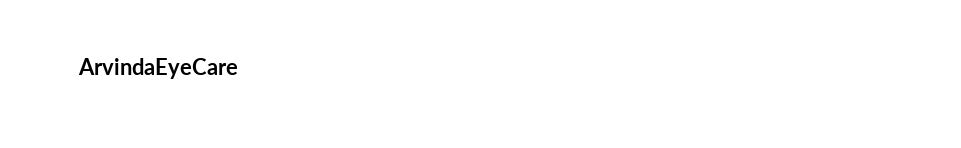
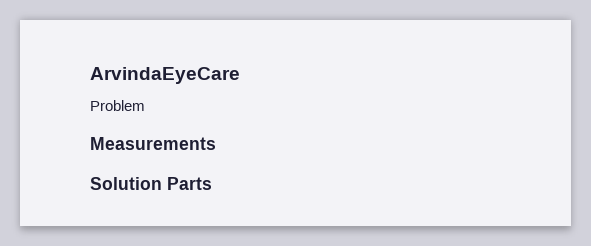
(238, 68) none -> [90,100,145,111] [90,137,216,150] [90,177,212,190] // Problem // Measurements // Solution Parts

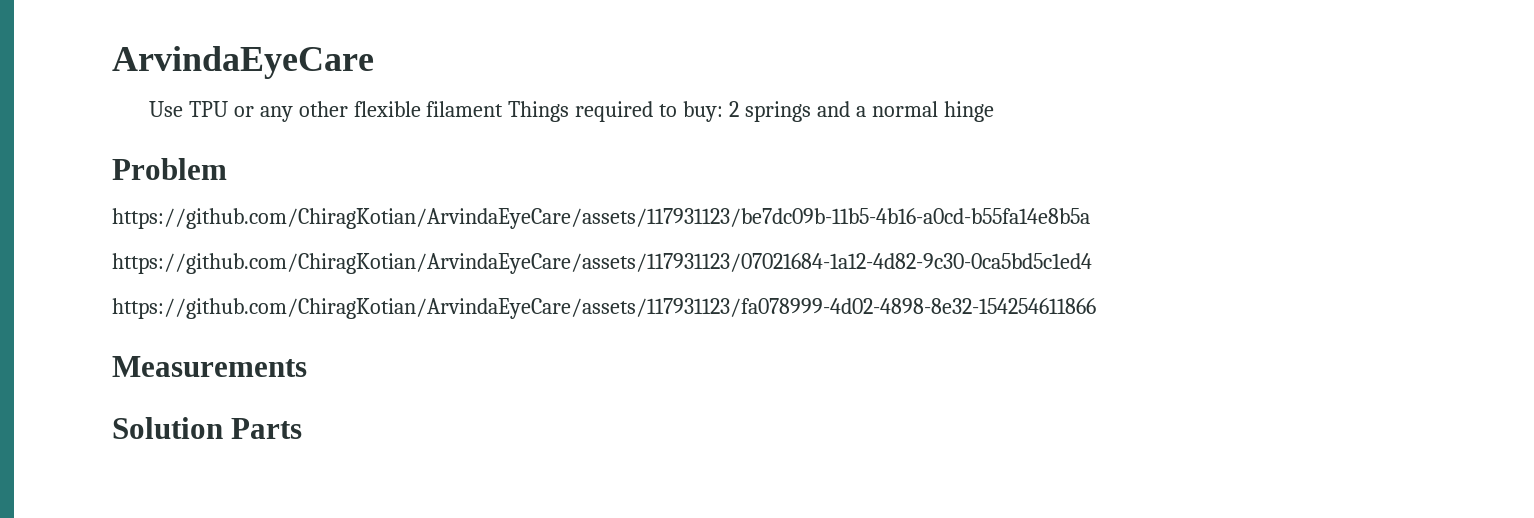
[90,100,145,111] Problem -> [148,101,994,122] [112,158,227,180] [112,208,1090,229] [112,253,1092,274] [112,298,1096,319] Use TPU or any other flexible filament Things required to buy: 2 springs and a normal hinge // Problem // https://github.com/ChiragKotian/ArvindaEyeCare/assets/117931123/be7dc09b-11b5-4b16-a0cd-b55fa14e8b5a // https://github.com/ChiragKotian/ArvindaEyeCare/assets/117931123/07021684-1a12-4d82-9c30-0ca5bd5c1ed4 // https://github.com/ChiragKotian/ArvindaEyeCare/assets/117931123/fa078999-4d02-4898-8e32-154254611866

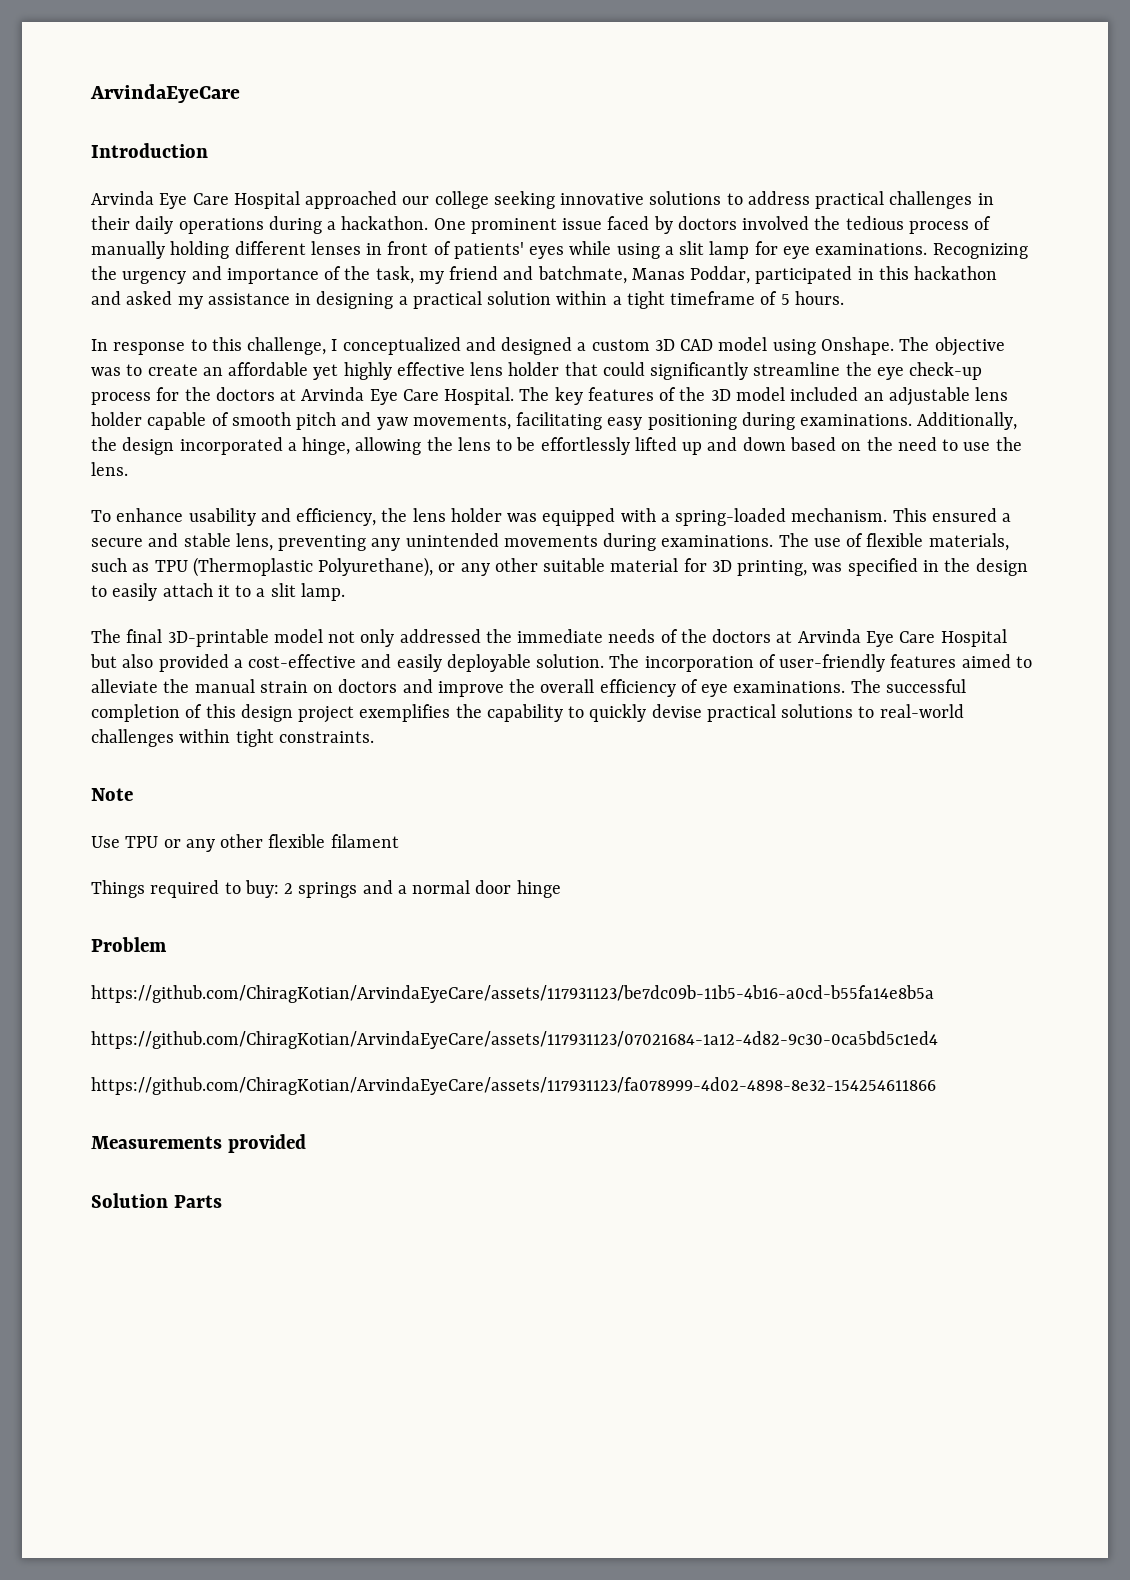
(374, 62) none -> [91,143,208,158] [91,191,994,209] [91,216,992,234] [91,241,1028,259] [91,266,998,284] [91,291,844,309] [91,337,1005,356] [91,362,983,380] [91,387,1009,406] [91,412,1018,430] [91,437,1022,455] [91,462,128,476] [91,508,1012,526] [91,533,1009,551] [91,557,1028,577] [91,583,345,601] [91,629,1007,647] [90,654,1032,672] [91,679,966,697] [91,704,964,723] [91,729,374,747] [91,788,133,801] // Introduction // Arvinda Eye Care Hospital approached our college seeking innovative solutions to address practical challenges in their daily operations during a hackathon. One prominent issue faced by doctors involved the tedious process of manually holding different lenses in front of patients' eyes while using a slit lamp for eye examinations. Recognizing the urgency and importance of the task, my friend and batchmate, Manas Poddar, participated in this hackathon and asked my assistance in designing a practical solution within a tight timeframe of 5 hours. // In response to this challenge, I conceptualized and designed a custom 3D CAD model using Onshape. The objective was to create an affordable yet highly effective lens holder that could significantly streamline the eye check-up process for the doctors at Arvinda Eye Care Hospital. The key features of the 3D model included an adjustable lens holder capable of smooth pitch and yaw movements, facilitating easy positioning during examinations. Additionally, the design incorporated a hinge, allowing the lens to be effortlessly lifted up and down based on the need to use the lens. // To enhance usability and efficiency, the lens holder was equipped with a spring-loaded mechanism. This ensured a secure and stable lens, preventing any unintended movements during examinations. The use of flexible materials, such as TPU (Thermoplastic Polyurethane), or any other suitable material for 3D printing, was specified in the design to easily attach it to a slit lamp. // The final 3D-printable model not only addressed the immediate needs of the doctors at Arvinda Eye Care Hospital but also provided a cost-effective and easily deployable solution. The incorporation of user-friendly features aimed to alleviate the manual strain on doctors and improve the overall efficiency of eye examinations. The successful completion of this design project exemplifies the capability to quickly devise practical solutions to real-world challenges within tight constraints. // Note
(504, 109) none -> (399, 841) //
(938, 109) none -> [475,880,512,894] door
(307, 366) none -> [227,1134,306,1153] provided

